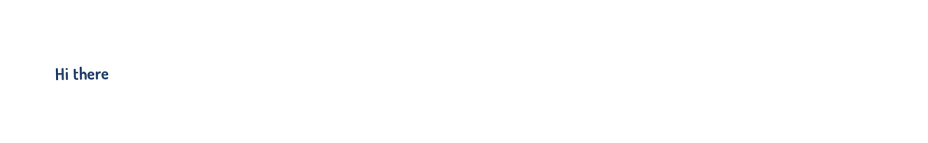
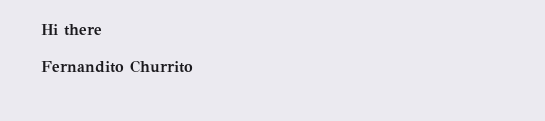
(111, 73) none -> [41,60,193,73] // Fernandito Churrito

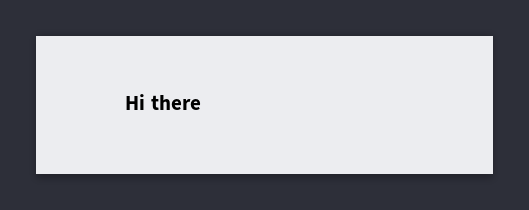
[41,60,193,73] // Fernandito Churrito -> (201, 102) none

